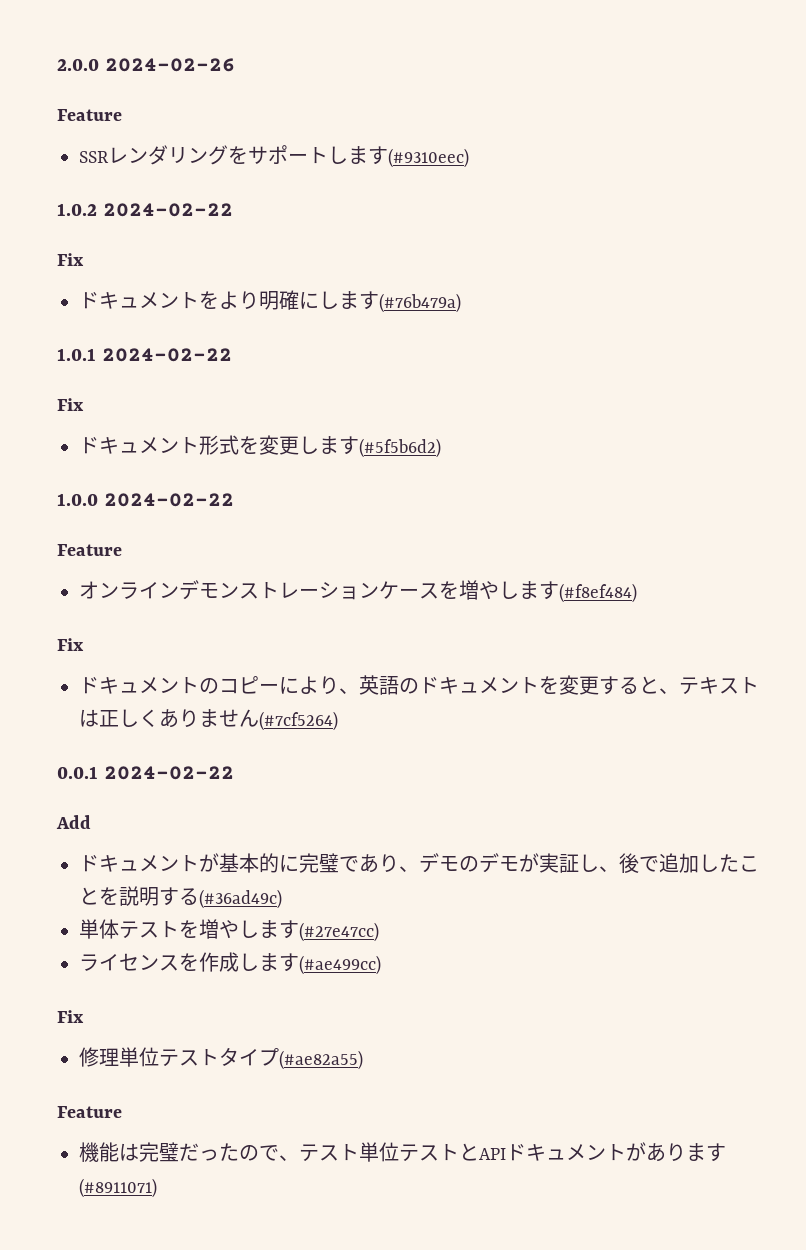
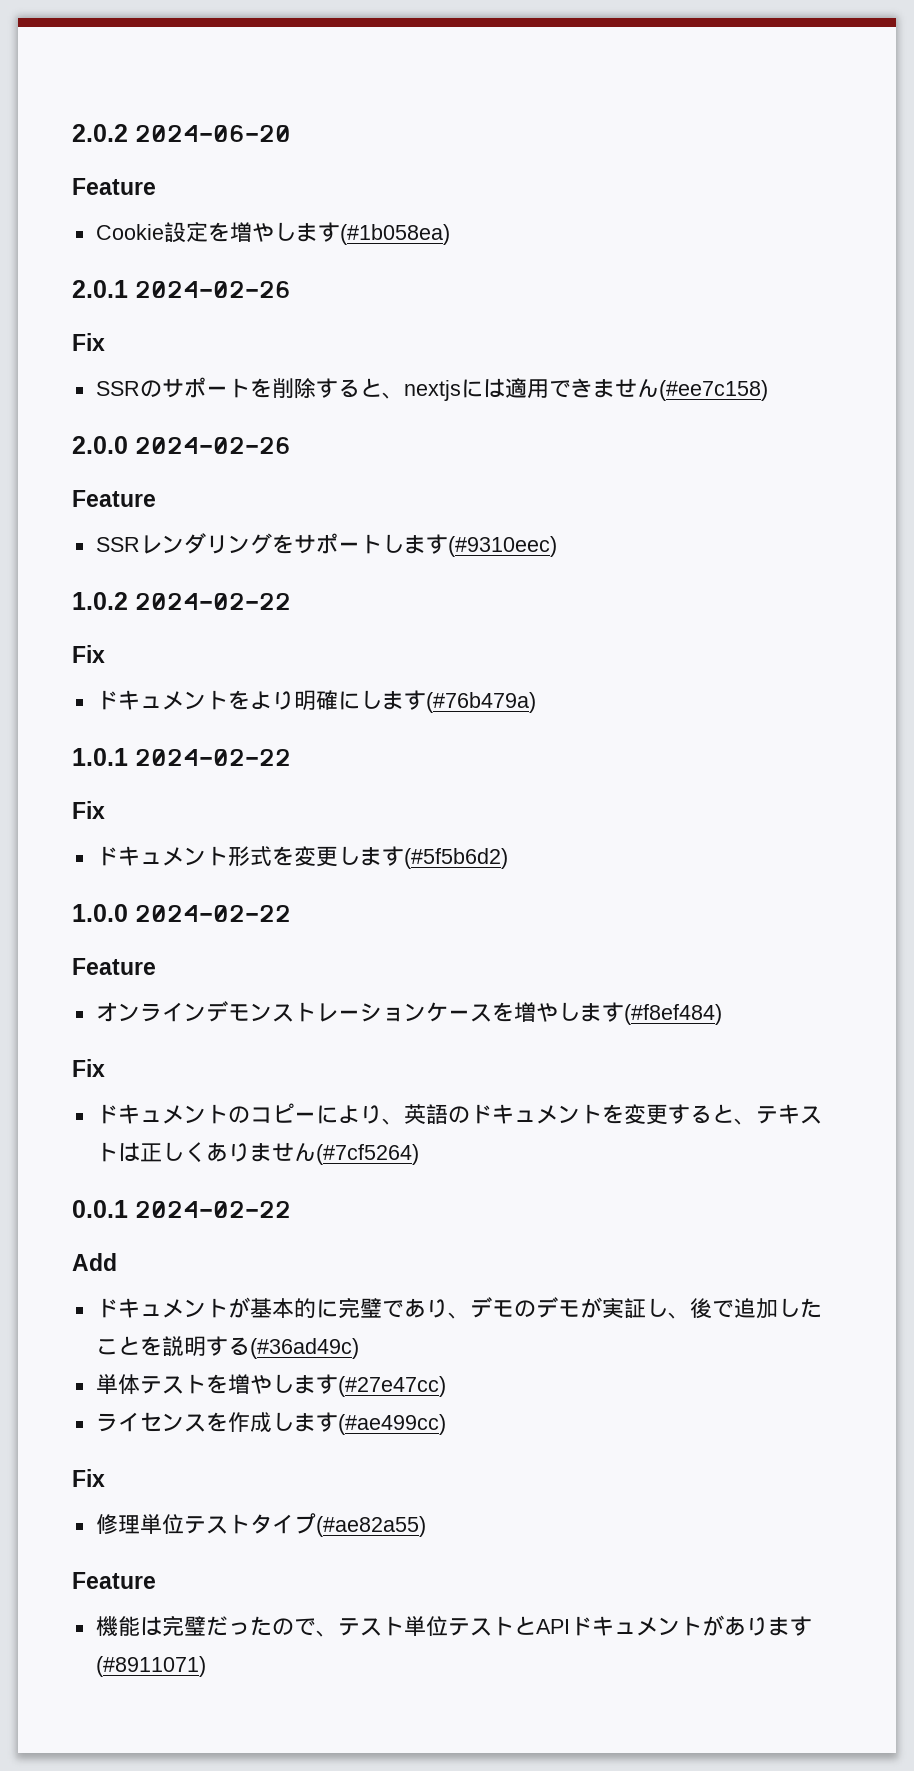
(57, 64) none -> [72,124,291,142] [72,178,156,195] [95,222,450,245] [72,280,291,298] [72,333,105,351] [95,377,768,401] 2.0.2 2024-06-20 // Feature // Cookie設定を増やします(#1b058ea) // 2.0.1 2024-02-26 // Fix // SSRのサポートを削除すると、nextjsには適用できません(#ee7c158) //

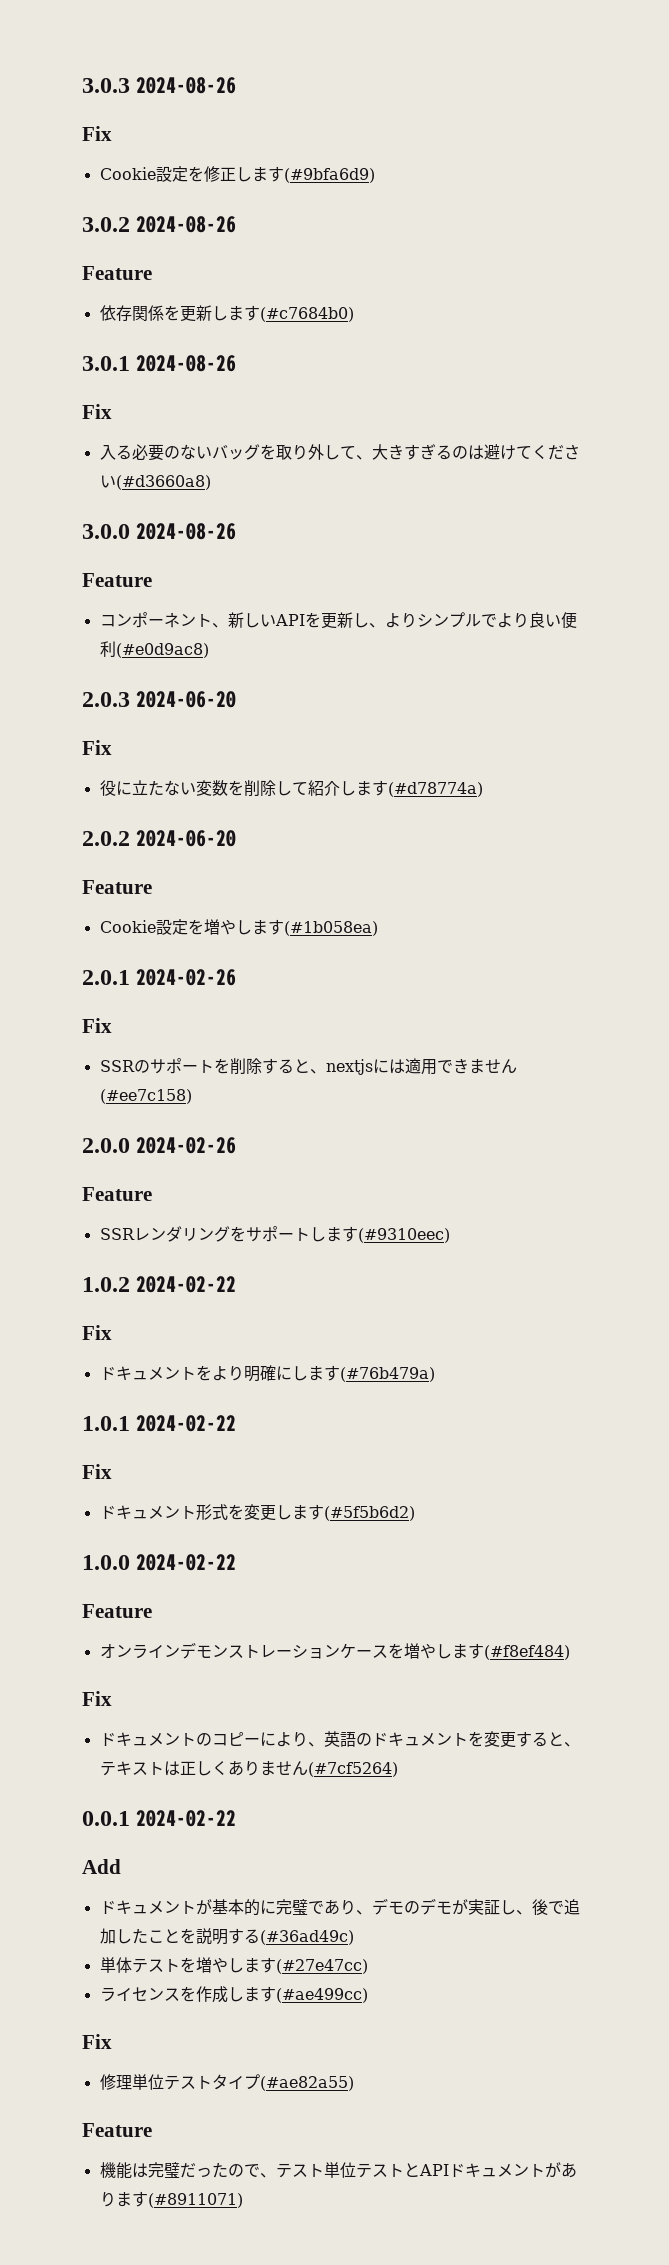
(72, 133) none -> [82,77,237,94] [82,126,112,141] [99,166,375,183] [82,216,237,233] [82,266,152,280] [99,305,354,322] [82,355,237,372] [82,404,112,419] [99,444,580,461] [99,475,211,490] [82,523,237,540] [82,573,152,587] [99,612,577,629] [99,641,209,658] [82,691,237,708] [82,740,112,755] [99,780,483,797] 3.0.3 2024-08-26 // Fix // Cookie設定を修正します(#9bfa6d9) // 3.0.2 2024-08-26 // Feature // 依存関係を更新します(#c7684b0) // 3.0.1 2024-08-26 // Fix // 入る必要のないバッグを取り外して、大きすぎるのは避けてください(#d3660a8) // 3.0.0 2024-08-26 // Feature // コンポーネント、新しいAPIを更新し、よりシンプルでより良い便利(#e0d9ac8) // 2.0.3 2024-06-20 // Fix // 役に立たない変数を削除して紹介します(#d78774a) //

